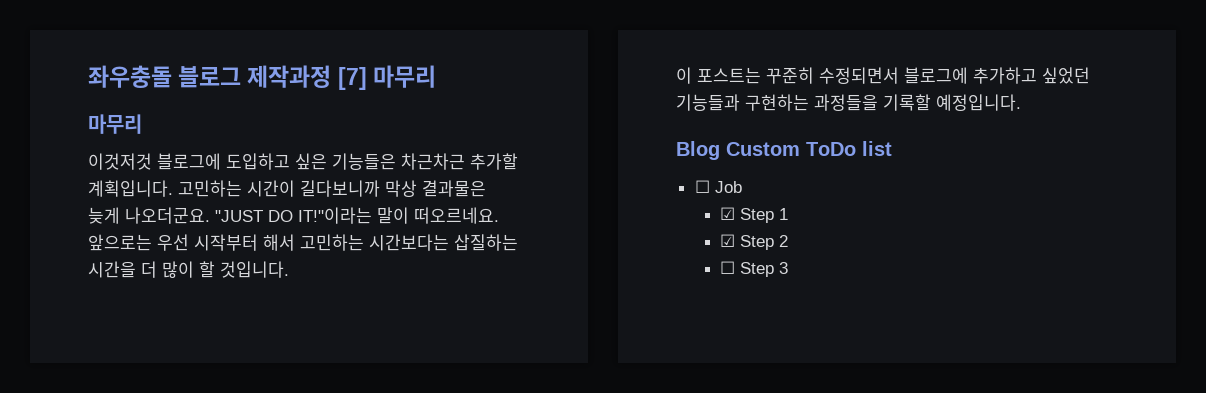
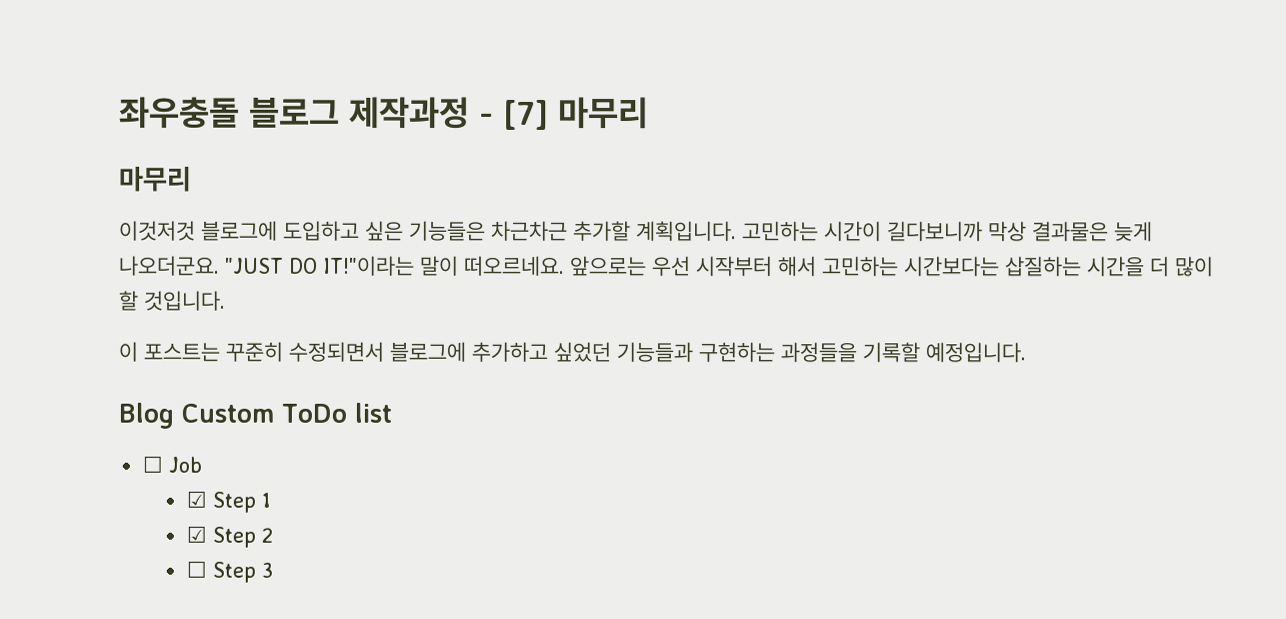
(332, 76) none -> [479,112,494,125] -

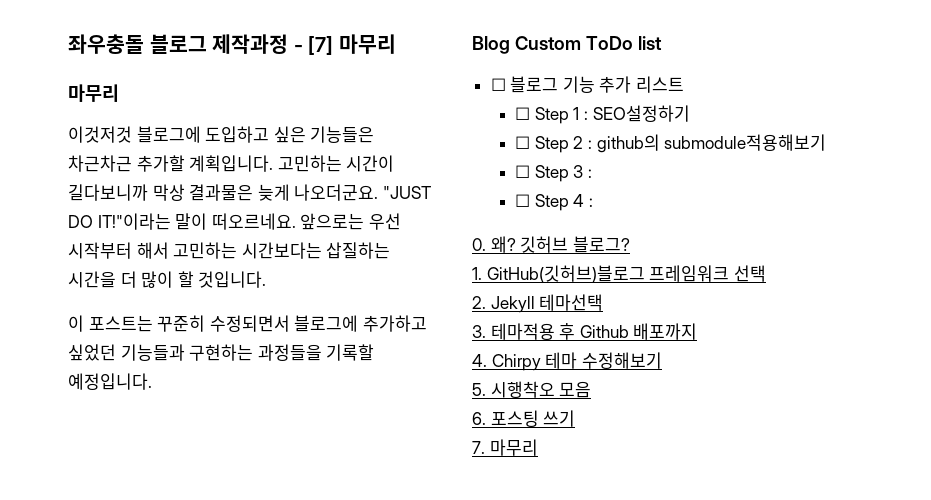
[168,456,203,473] [185,490,207,508] Job // ☑ -> [510,76,685,93] [515,107,531,120] 블로그 기능 추가 리스트 // ☐
[185,525,207,543] // ☑ -> [583,105,690,122] [515,136,531,149] : SEO설정하기 // ☐
(273, 535) none -> [587,134,827,153] : github의 submodule적용해보기
(273, 570) none -> [587,169,592,178] [515,194,593,211] [472,236,630,253] [472,265,766,283] [472,294,604,313] [472,323,698,340] [472,352,662,371] [472,381,592,398] [472,410,576,427] [472,439,538,456] : // ☐ Step 4 : // 0. 왜? 깃허브 블로그? // 1. GitHub(깃허브)블로그 프레임워크 선택 // 2. Jekyll 테마선택 // 3. 테마적용 후 Github 배포까지 // 4. Chirpy 테마 수정해보기 // 5. 시행착오 모음 // 6. 포스팅 쓰기 // 7. 마무리

